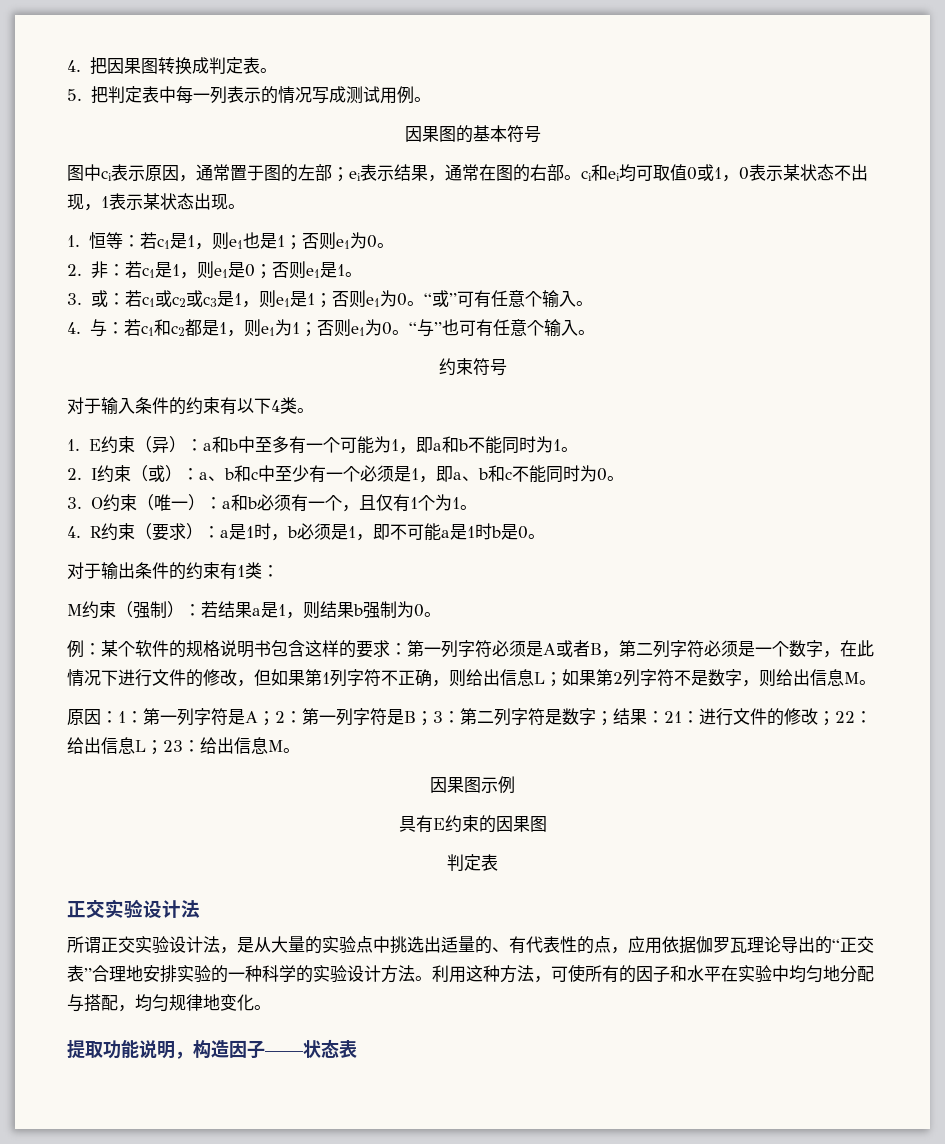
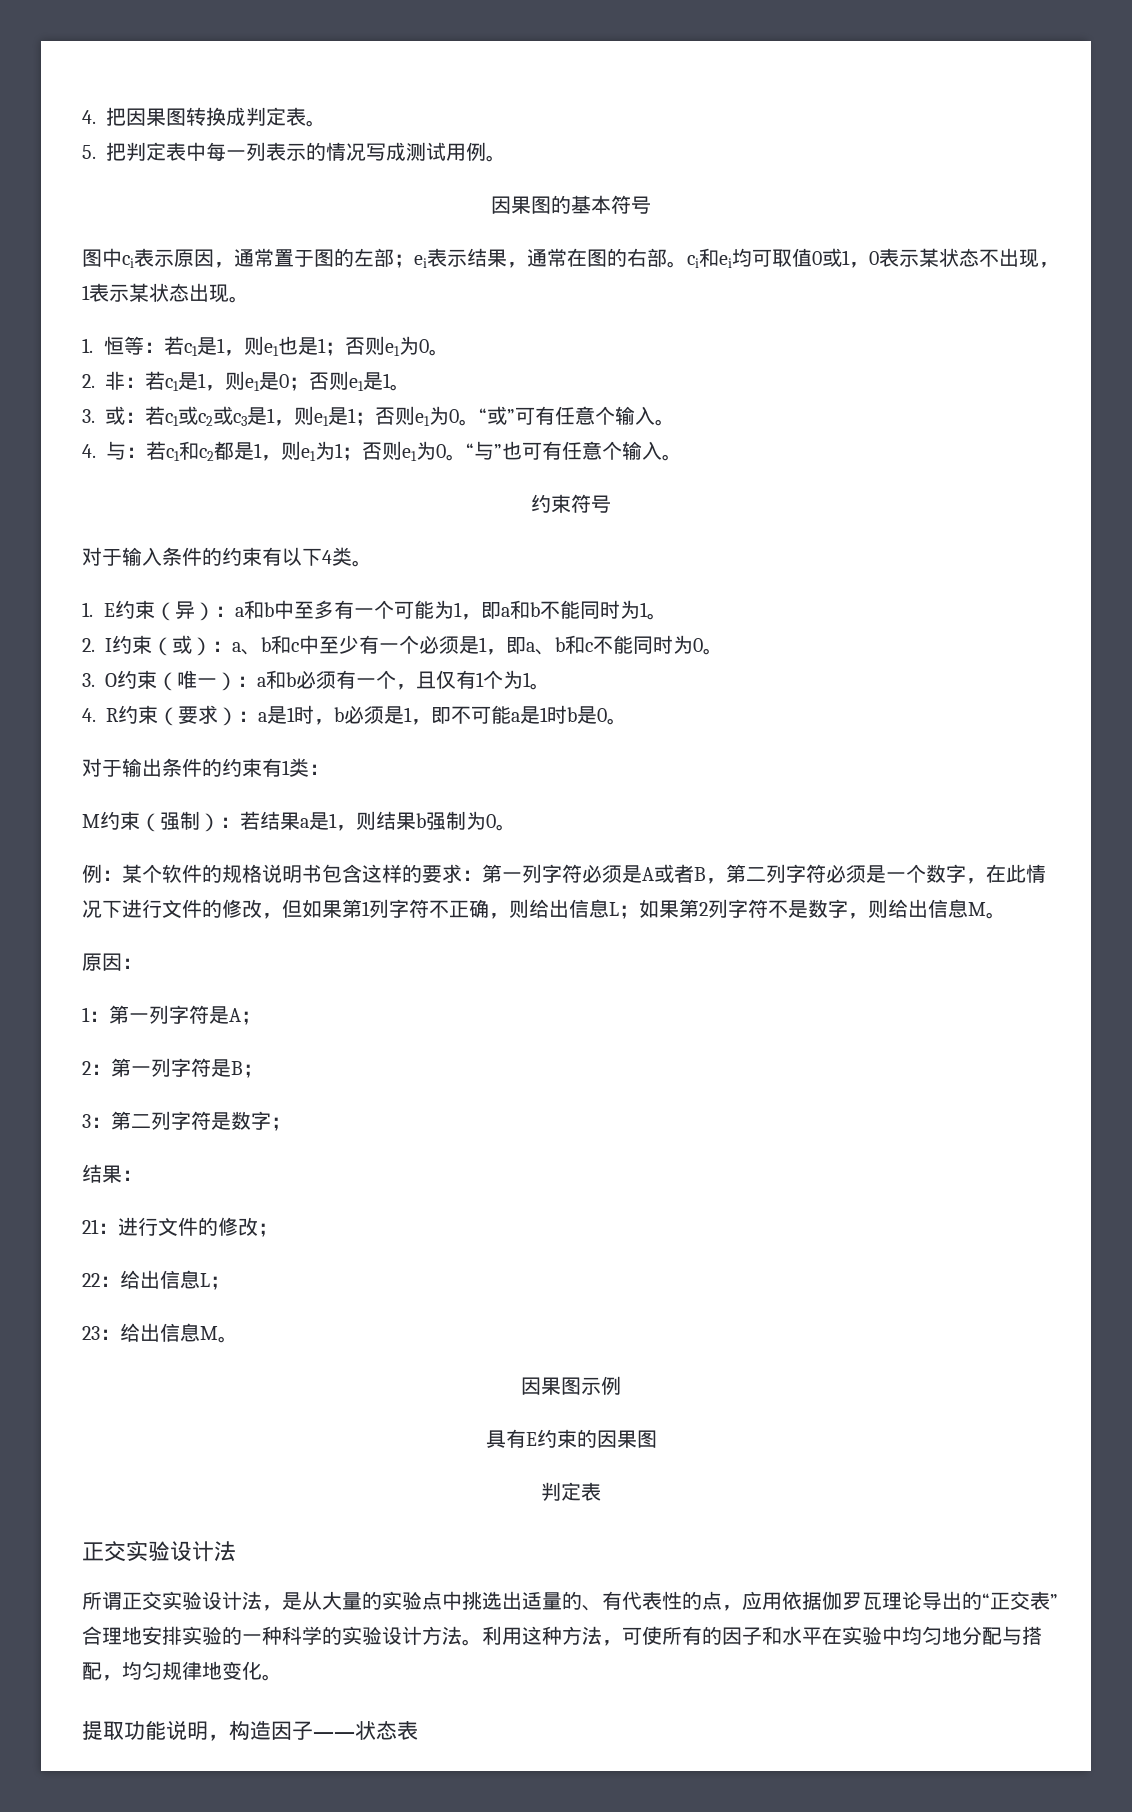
(118, 717) none -> (142, 963) //
(275, 718) none -> (261, 1018) //
(433, 718) none -> (263, 1071) //
(613, 718) none -> (291, 1124) //
(664, 717) none -> (142, 1175) //
(835, 718) none -> (278, 1230) //
(163, 747) none -> (230, 1283) //

